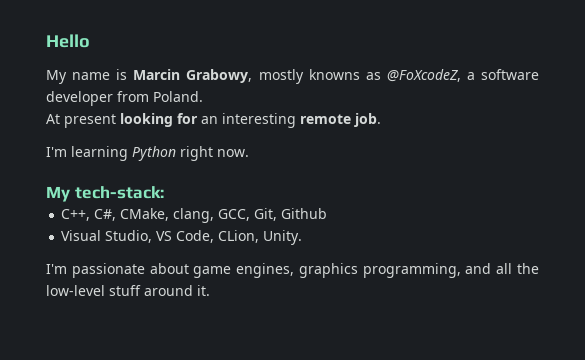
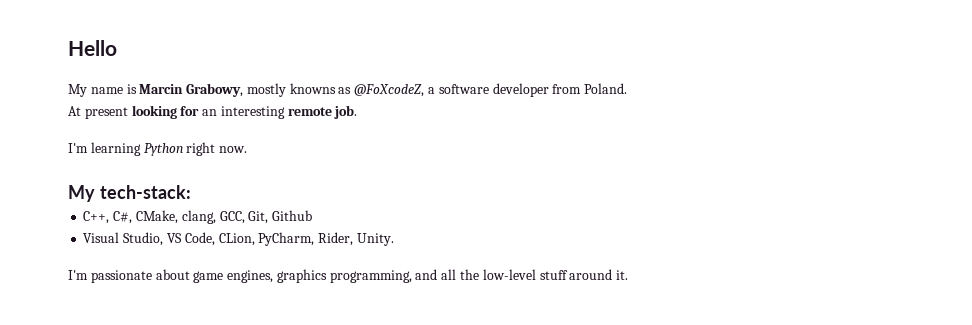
(260, 236) none -> [258,232,354,246] PyCharm, Rider,

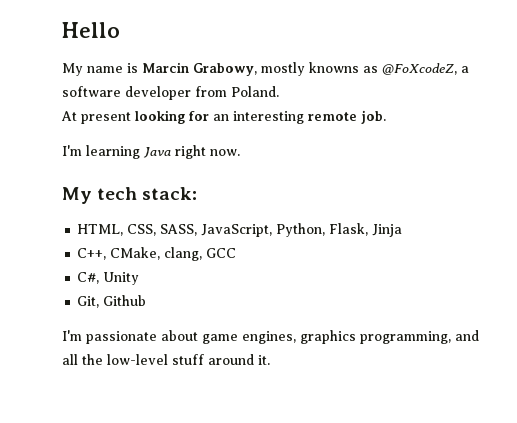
[143,143,183,156] Python -> [143,147,171,158] Java
[99,185,191,199] tech-stack: -> [97,187,198,200] [77,223,403,237] tech stack: // HTML, CSS, SASS, JavaScript, Python, Flask, Jinja
[113,211,133,224] C#, -> (107, 254) none
[219,211,245,224] GCC, -> [206,248,237,258] [77,272,140,285] GCC // C#, Unity //
[83,232,394,246] // Visual Studio, VS Code, CLion, PyCharm, Rider, Unity. -> (147, 300) none

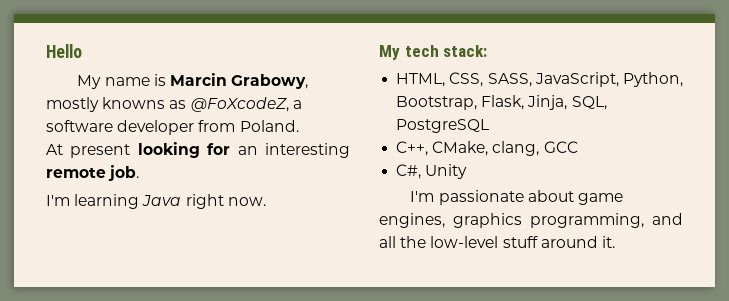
[329,223,403,237] Flask, Jinja -> [396,95,607,110] [396,119,490,133] Bootstrap, Flask, Jinja, SQL, PostgreSQL
[77,295,147,308] // Git, Github -> (468, 171) none

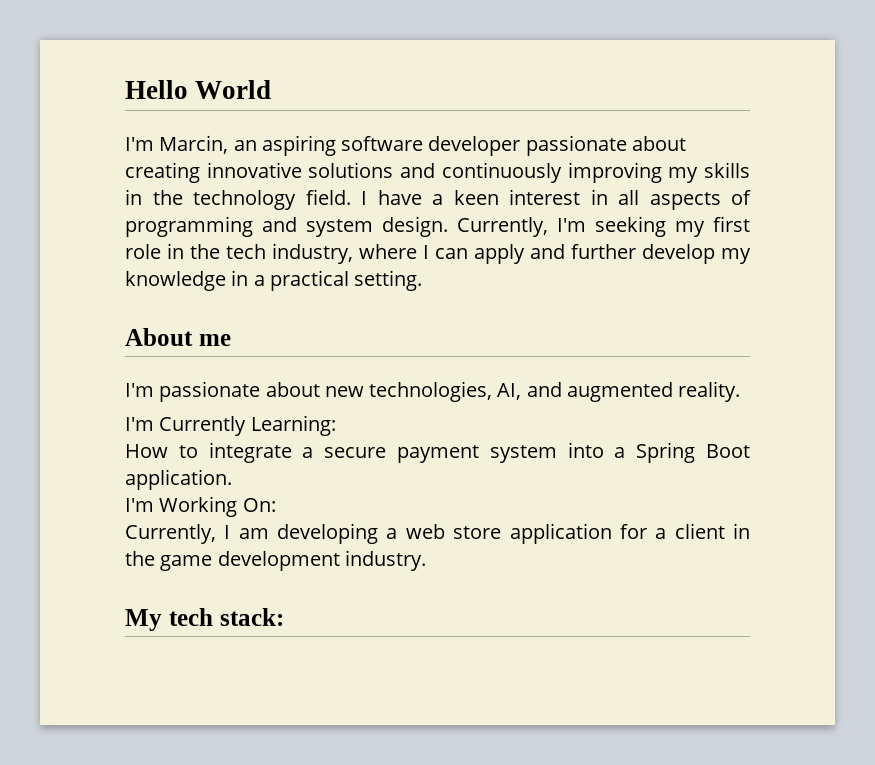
[77,73,309,89] [46,97,302,112] [46,120,299,135] [46,142,350,158] [46,165,140,181] [46,194,266,209] [379,45,488,60] [396,72,683,87] [396,95,607,110] [396,119,490,133] [396,141,578,156] [396,164,468,179] [410,190,623,205] [379,213,683,228] [379,236,615,248] // My name is Marcin Grabowy, mostly knowns as @FoXcodeZ, a software developer from Poland. // At present looking for an interesting remote job. // I'm learning Java right now. // My tech stack: // HTML, CSS, SASS, JavaScript, Python, Bootstrap, Flask, Jinja, SQL, PostgreSQL // C++, CMake, clang, GCC // C#, Unity // I'm passionate about game engines, graphics programming, and all the low-level stuff around it. -> [195,80,272,99] [125,135,686,156] [125,162,750,183] [125,189,751,210] [125,216,750,237] [125,243,751,264] [125,270,423,291] [125,328,231,346] [125,381,741,402] [125,415,336,436] [125,442,750,463] [125,469,232,490] [125,496,276,517] [125,523,751,544] [125,550,426,571] [125,608,284,631] World // I'm Marcin, an aspiring software developer passionate about creating innovative solutions and continuously improving my skills in the technology field. I have a keen interest in all aspects of programming and system design. Currently, I'm seeking my first role in the tech industry, where I can apply and further develop my knowledge in a practical setting. // About me // I'm passionate about new technologies, AI, and augmented reality. // I'm Currently Learning: // How to integrate a secure payment system into a Spring Boot application. // I'm Working On: // Currently, I am developing a web store application for a client in the game development industry. // My tech stack:

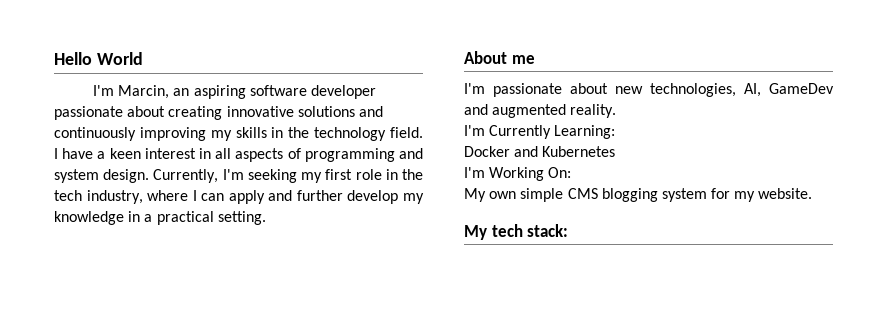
(522, 391) none -> [769,83,834,94] GameDev
[125,442,750,463] [125,469,232,490] [125,496,276,517] [125,523,751,544] [125,550,426,571] How to integrate a secure payment system into a Spring Boot application. // I'm Working On: // Currently, I am developing a web store application for a client in the game development industry. -> [464,146,616,157] [464,167,572,181] [464,188,813,202] Docker and Kubernetes // I'm Working On: // My own simple CMS blogging system for my website.

